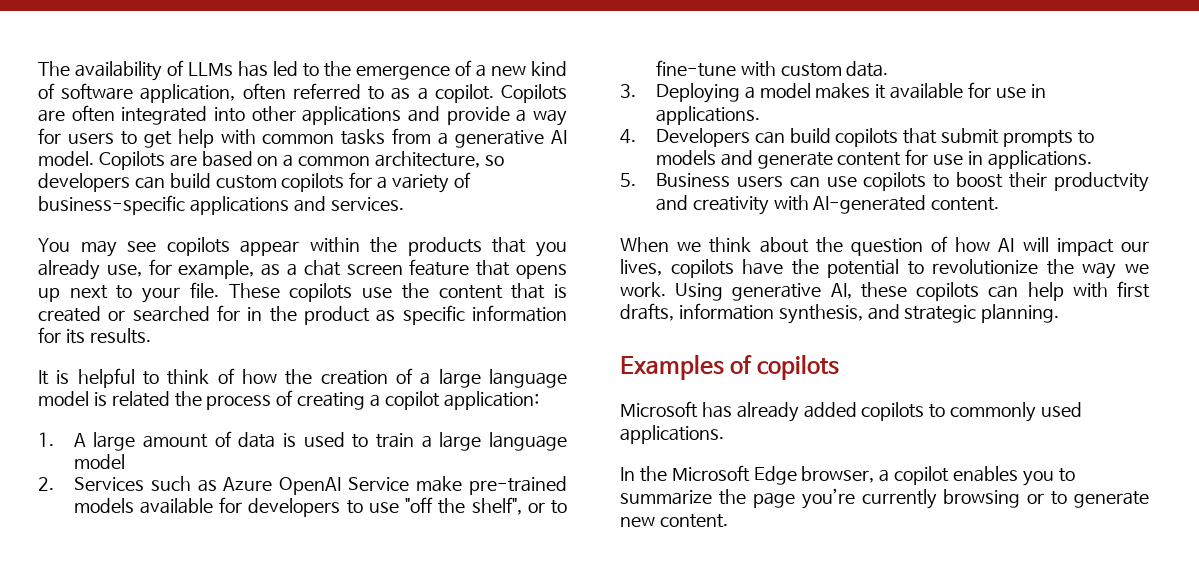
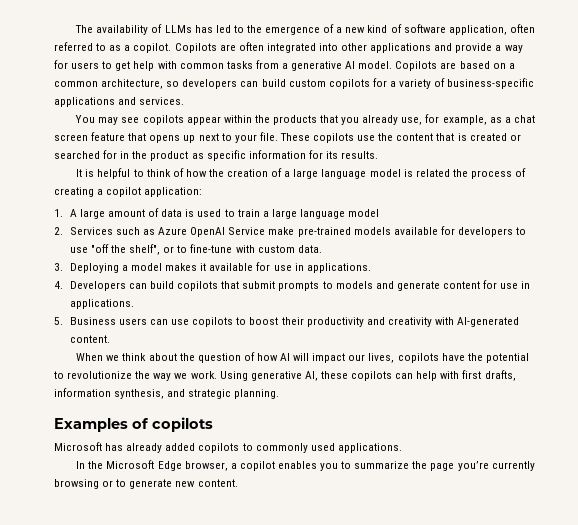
[1054,172,1149,192] productvity -> [306,317,364,327] productivity

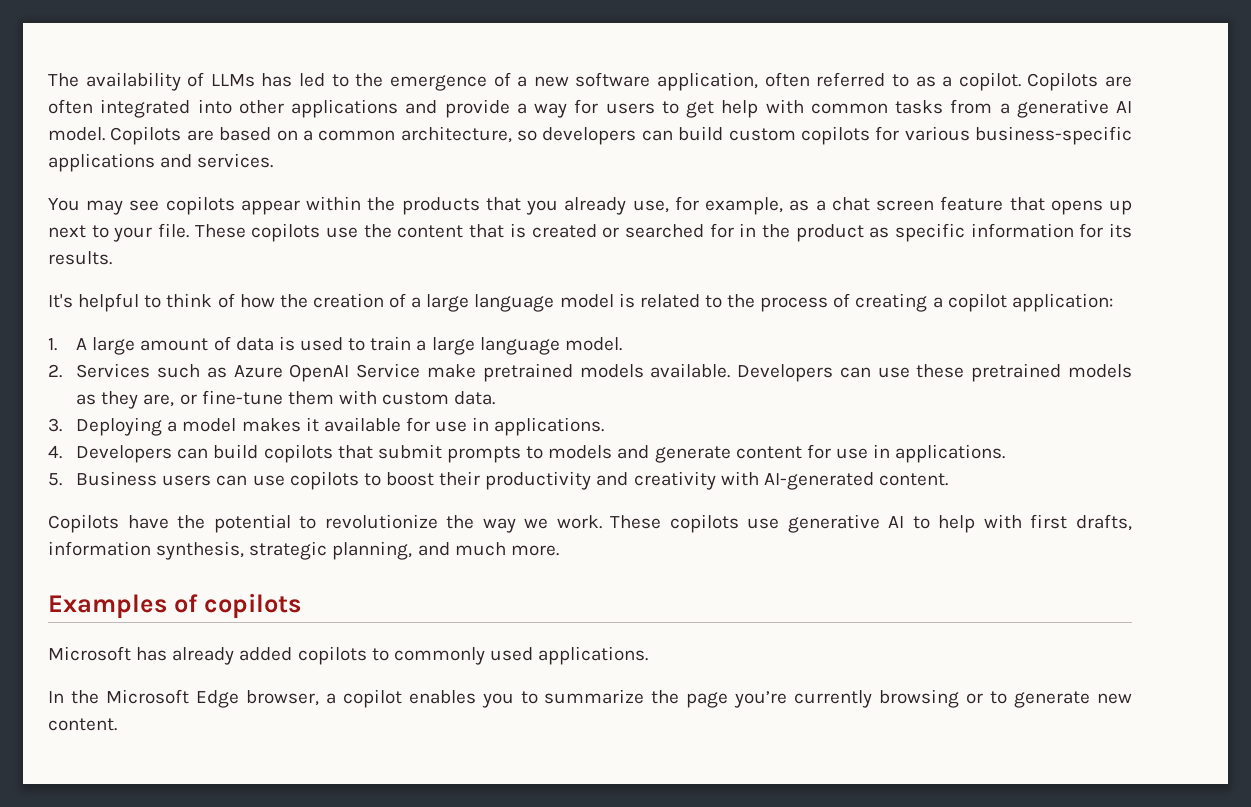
[367,24,402,33] kind of -> (569, 81) none
[389,78,446,89] a variety of -> [904,126,970,141] various
[76,169,95,177] It is -> [48,294,73,308] It's
(450, 173) none -> [704,295,722,308] to
[348,209,380,217] model -> [564,337,622,351] model.
[297,226,527,237] [69,244,233,255] pre-trained models available for developers to use "off the shelf", or to fine-tune -> [482,363,1133,382] [76,390,334,409] pretrained models available. Developers can use these pretrained models as they are, or fine-tune them
[76,352,439,363] When we think about the question of how AI will impact our lives, copilots -> [48,514,119,533] Copilots
[219,371,414,381] Using generative AI, these copilots can -> [610,514,930,533] These copilots use generative AI to
[167,389,280,399] and strategic planning. -> [249,541,559,560] strategic planning, and much more.

